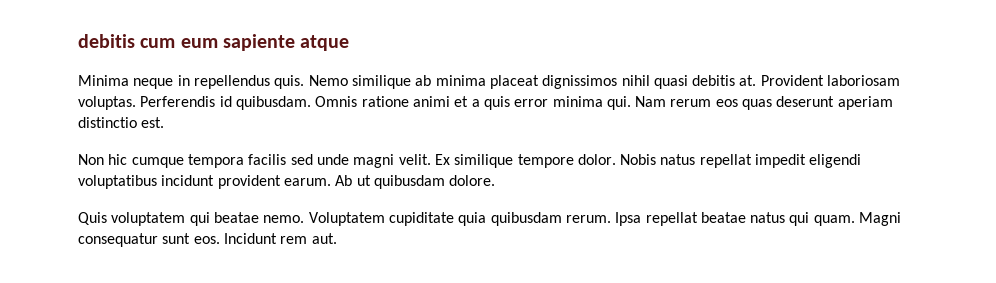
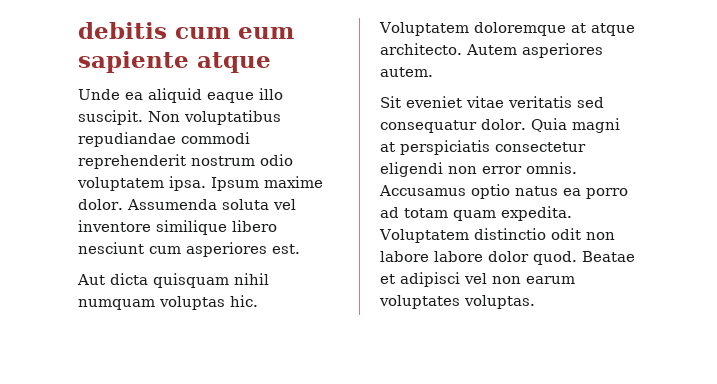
[78,75,901,89] [78,96,893,110] [78,117,165,128] [78,154,862,168] [78,175,496,189] [78,212,902,226] [78,233,337,247] Minima neque in repellendus quis. Nemo similique ab minima placeat dignissimos nihil quasi debitis at. Provident laboriosam voluptas. Perferendis id quibusdam. Omnis ratione animi et a quis error minima qui. Nam rerum eos quas deserunt aperiam distinctio est. // Non hic cumque tempora facilis sed unde magni velit. Ex similique tempore dolor. Nobis natus repellat impedit eligendi voluptatibus incidunt provident earum. Ab ut quibusdam dolore. // Quis voluptatem qui beatae nemo. Voluptatem cupiditate quia quibusdam rerum. Ipsa repellat beatae natus qui quam. Magni consequatur sunt eos. Incidunt rem aut. -> [78,88,283,103] [78,110,281,125] [78,132,250,147] [78,154,293,169] [77,176,323,191] [78,199,296,210] [78,220,277,235] [78,242,300,257] [77,273,269,288] [78,295,258,310] [379,22,635,36] [380,43,603,58] [380,67,433,77] [380,96,604,108] [380,118,620,133] [380,140,586,155] [380,162,577,177] [379,184,628,199] [380,206,572,221] [379,228,615,243] [380,251,635,265] [380,272,575,287] [379,295,535,309] Unde ea aliquid eaque illo suscipit. Non voluptatibus repudiandae commodi reprehenderit nostrum odio voluptatem ipsa. Ipsum maxime dolor. Assumenda soluta vel inventore similique libero nesciunt cum asperiores est. // Aut dicta quisquam nihil numquam voluptas hic. Voluptatem doloremque at atque architecto. Autem asperiores autem. // Sit eveniet vitae veritatis sed consequatur dolor. Quia magni at perspiciatis consectetur eligendi non error omnis. Accusamus optio natus ea porro ad totam quam expedita. Voluptatem distinctio odit non labore labore dolor quod. Beatae et adipisci vel non earum voluptates voluptas.

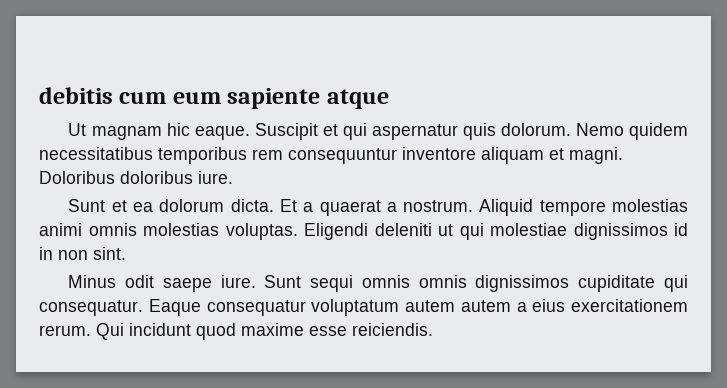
[78,88,283,103] [78,110,281,125] [78,132,250,147] [78,154,293,169] [77,176,323,191] [78,199,296,210] [78,220,277,235] [78,242,300,257] [77,273,269,288] [78,295,258,310] [379,22,635,36] [380,43,603,58] [380,67,433,77] [380,96,604,108] [380,118,620,133] [380,140,586,155] [380,162,577,177] [379,184,628,199] [380,206,572,221] [379,228,615,243] [380,251,635,265] [380,272,575,287] [379,295,535,309] Unde ea aliquid eaque illo suscipit. Non voluptatibus repudiandae commodi reprehenderit nostrum odio voluptatem ipsa. Ipsum maxime dolor. Assumenda soluta vel inventore similique libero nesciunt cum asperiores est. // Aut dicta quisquam nihil numquam voluptas hic. Voluptatem doloremque at atque architecto. Autem asperiores autem. // Sit eveniet vitae veritatis sed consequatur dolor. Quia magni at perspiciatis consectetur eligendi non error omnis. Accusamus optio natus ea porro ad totam quam expedita. Voluptatem distinctio odit non labore labore dolor quod. Beatae et adipisci vel non earum voluptates voluptas. -> [68,123,688,140] [39,147,623,164] [39,171,233,184] [68,199,689,216] [39,223,688,240] [39,247,126,260] [68,275,688,292] [39,299,688,316] [39,323,433,340] Ut magnam hic eaque. Suscipit et qui aspernatur quis dolorum. Nemo quidem necessitatibus temporibus rem consequuntur inventore aliquam et magni. Doloribus doloribus iure. // Sunt et ea dolorum dicta. Et a quaerat a nostrum. Aliquid tempore molestias animi omnis molestias voluptas. Eligendi deleniti ut qui molestiae dignissimos id in non sint. // Minus odit saepe iure. Sunt sequi omnis omnis dignissimos cupiditate qui consequatur. Eaque consequatur voluptatum autem autem a eius exercitationem rerum. Qui incidunt quod maxime esse reiciendis.

